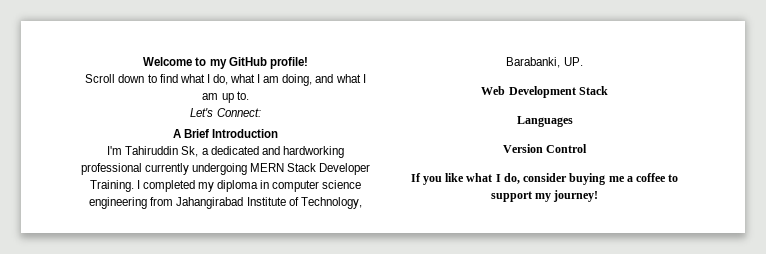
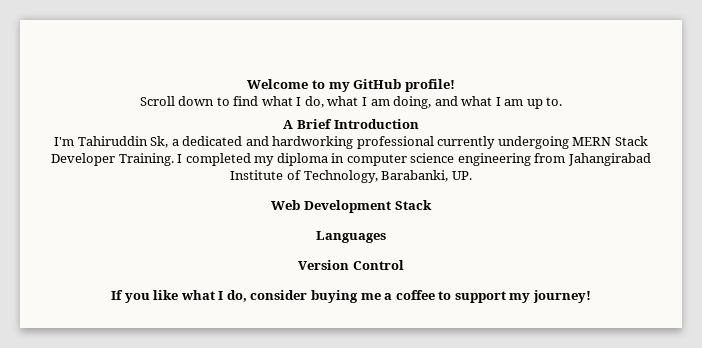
[190,108,261,117] // Let's Connect: -> (563, 101) none

